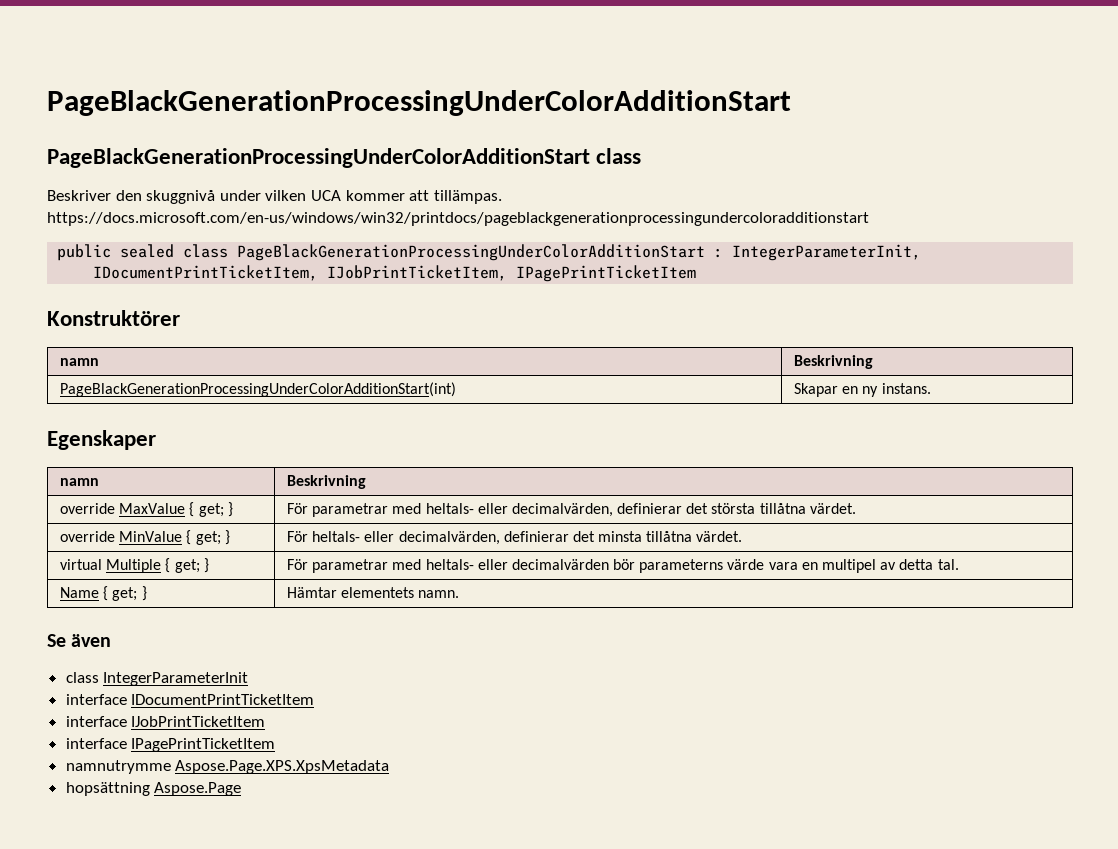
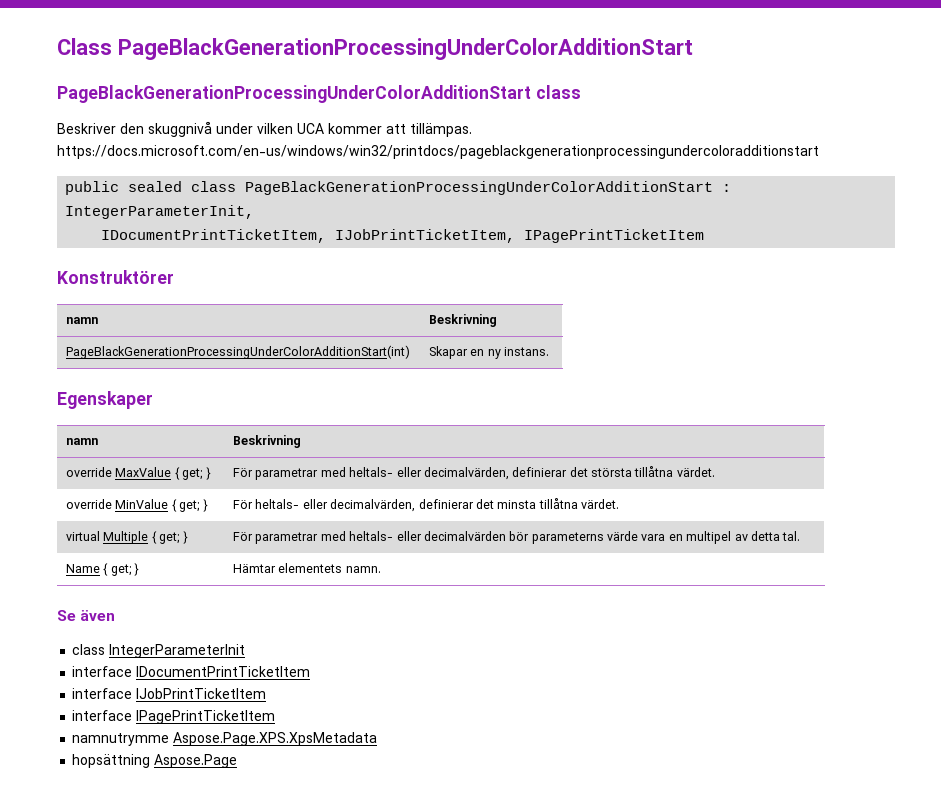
(47, 103) none -> [57,38,112,55] Class

